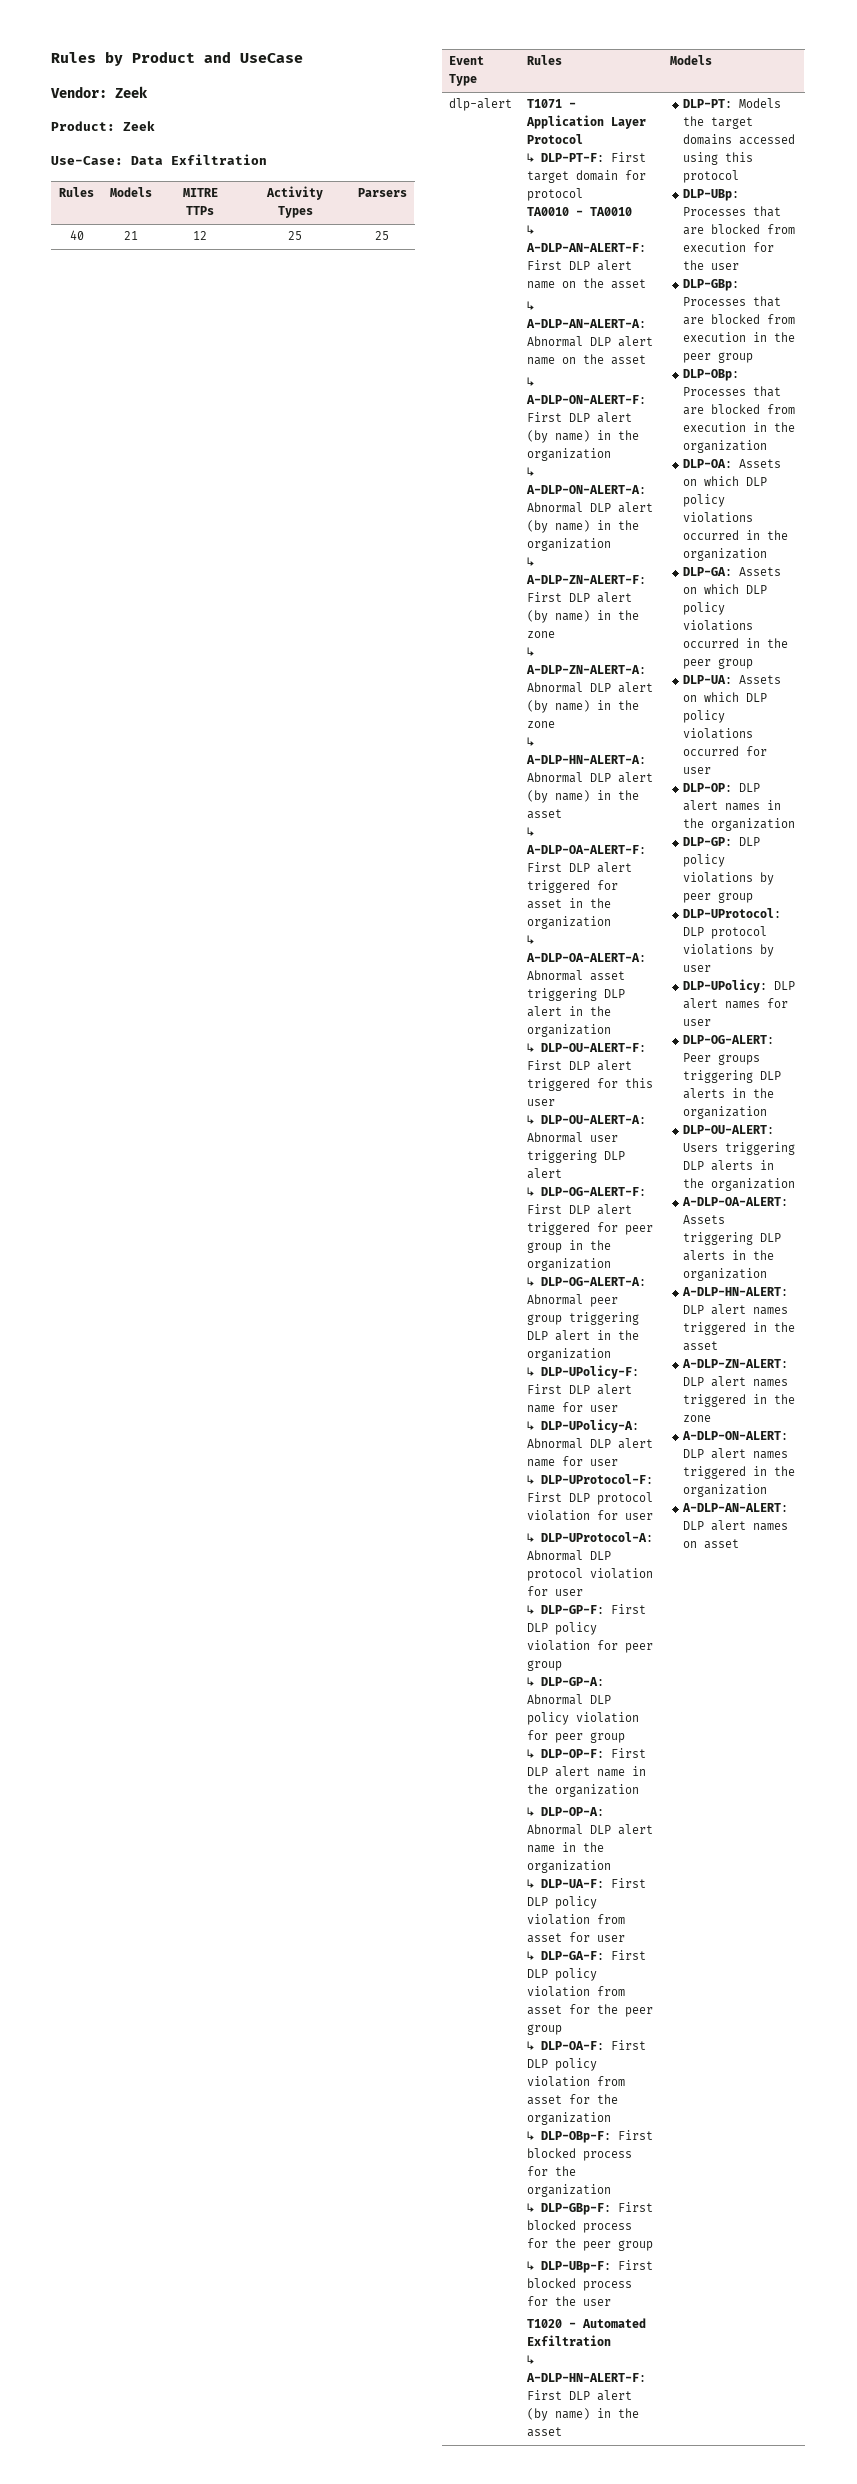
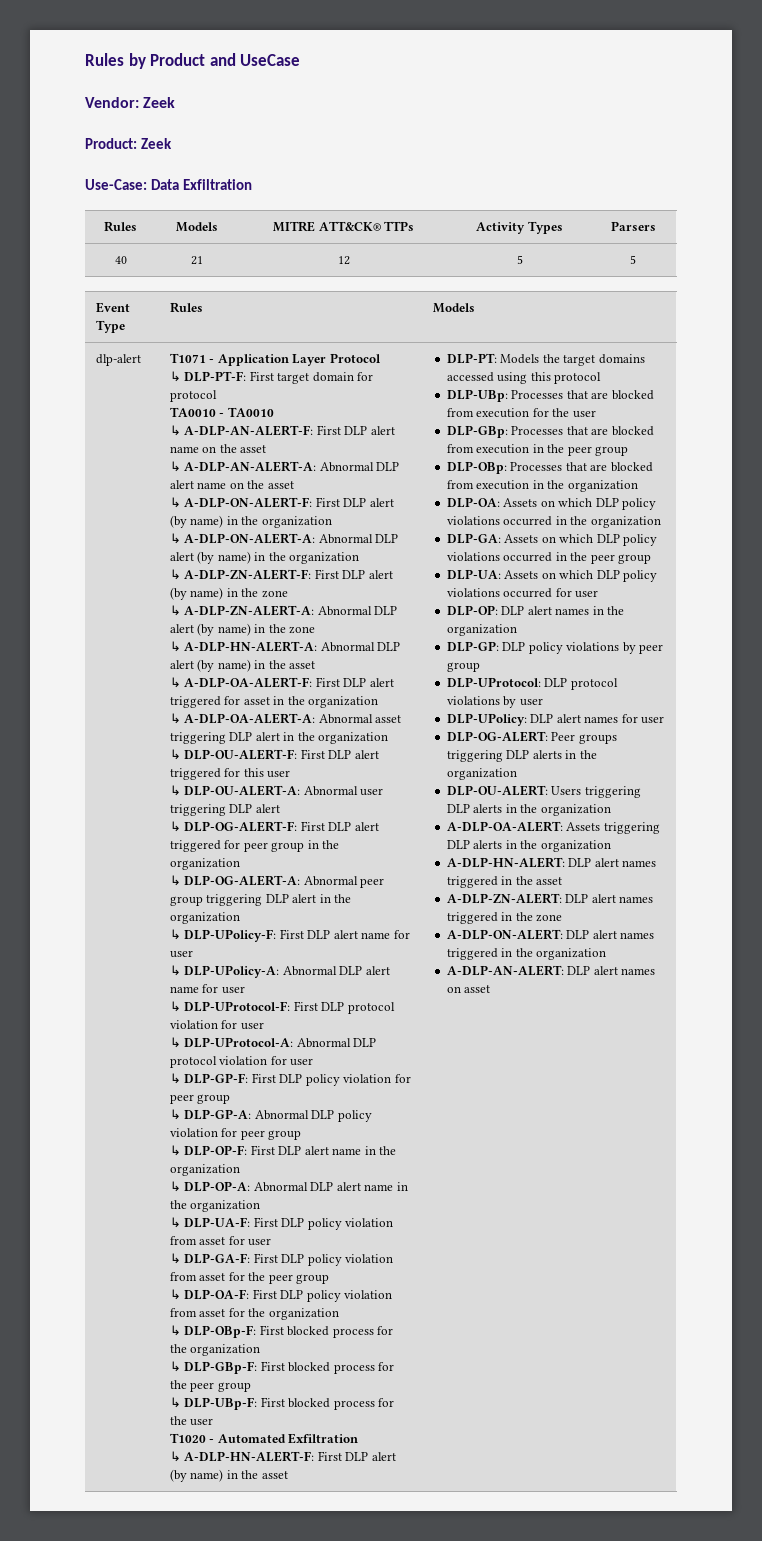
(218, 192) none -> [318,221,381,231] ATT&CK®
[288,231,302,240] [375,231,390,240] 25 | 25 -> [516,255,523,264] [630,255,636,264] 5 | 5

